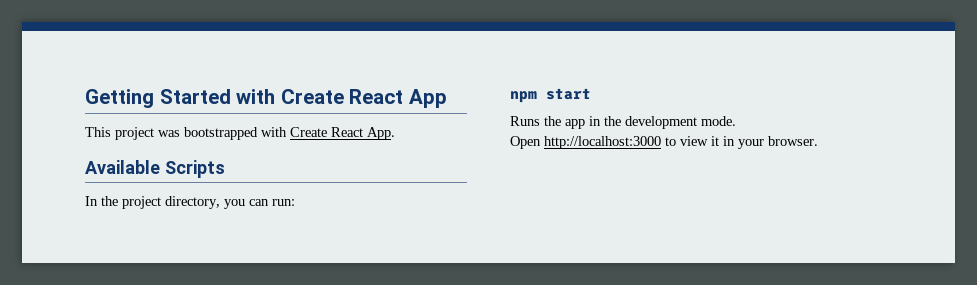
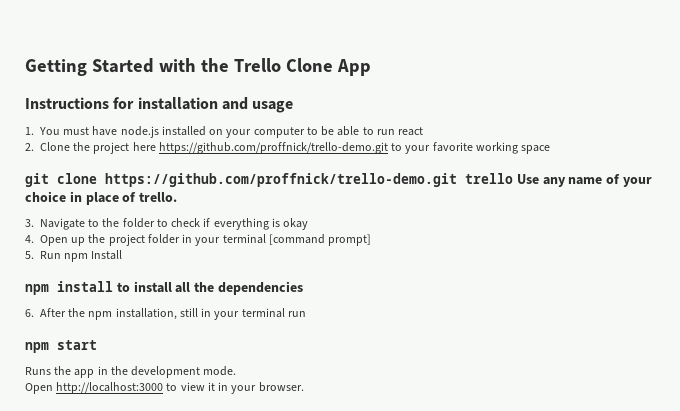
[280,89,447,108] [85,127,395,140] [85,160,225,178] [85,196,295,209] Create React App // This project was bootstrapped with Create React App. // Available Scripts // In the project directory, you can run: -> [200,58,371,76] [25,97,294,113] [25,126,424,138] [25,142,551,154] [25,173,652,187] [25,191,178,205] [25,218,309,230] [25,234,372,246] [25,250,123,262] [25,281,303,295] [25,308,306,320] the Trello Clone App // Instructions for installation and usage // 1. You must have node.js installed on your computer to be able to run react // 2. Clone the project here https://github.com/proffnick/trello-demo.git to your favorite working space // git clone https://github.com/proffnick/trello-demo.git trello Use any name of your choice in place of trello. // 3. Navigate to the folder to check if everything is okay // 4. Open up the project folder in your terminal [command prompt] // 5. Run npm Install // npm install to install all the dependencies // 6. After the npm installation, still in your terminal run

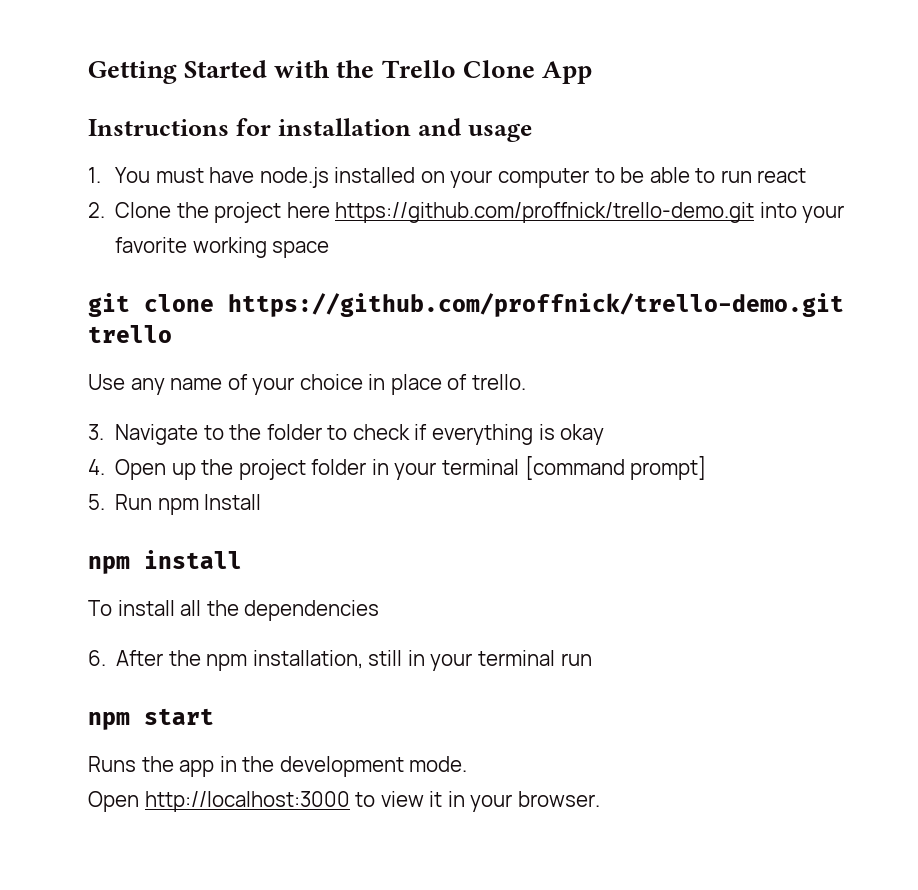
[391,143,403,151] to -> [759,202,797,218] into
(513, 178) none -> (172, 334) //
[116,282,130,292] to -> [88,600,112,616] // To

